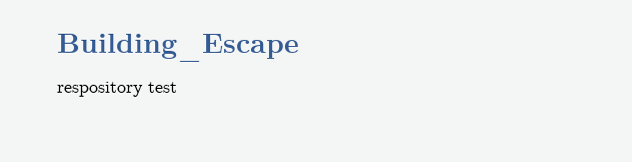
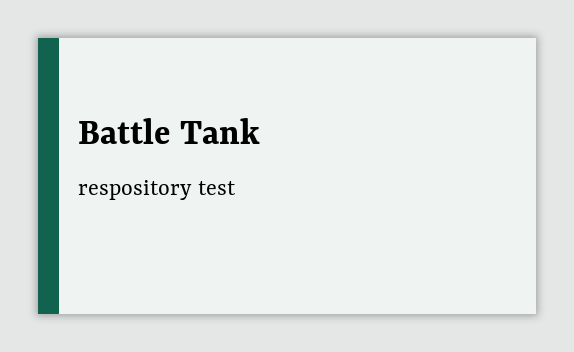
[57,33,300,62] Building_Escape -> [78,118,261,144] Battle Tank

